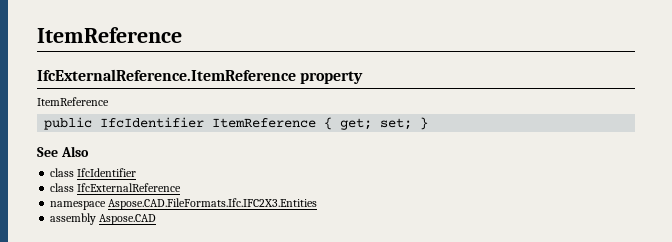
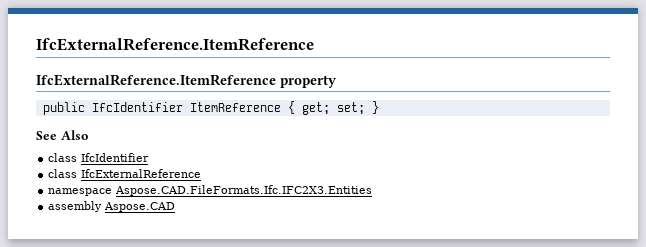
[37,27,182,43] ItemReference -> [36,38,314,51] IfcExternalReference.ItemReference
[37,97,109,106] // ItemReference -> (337, 81) none

